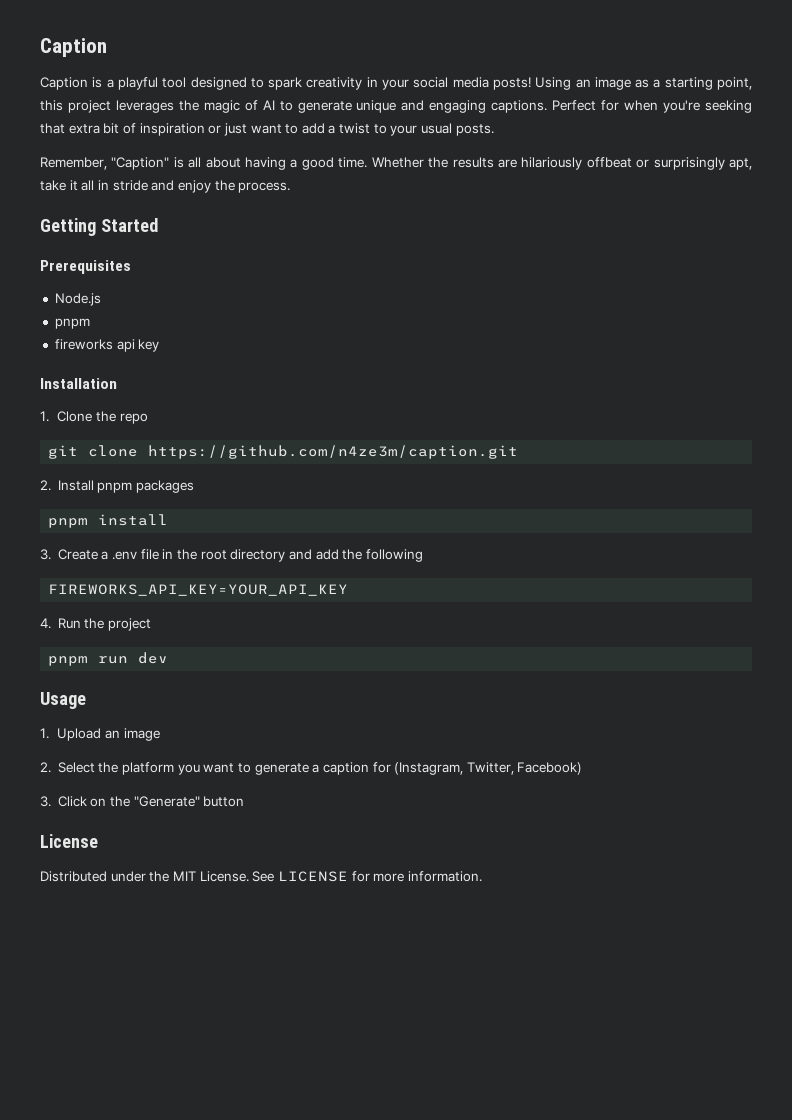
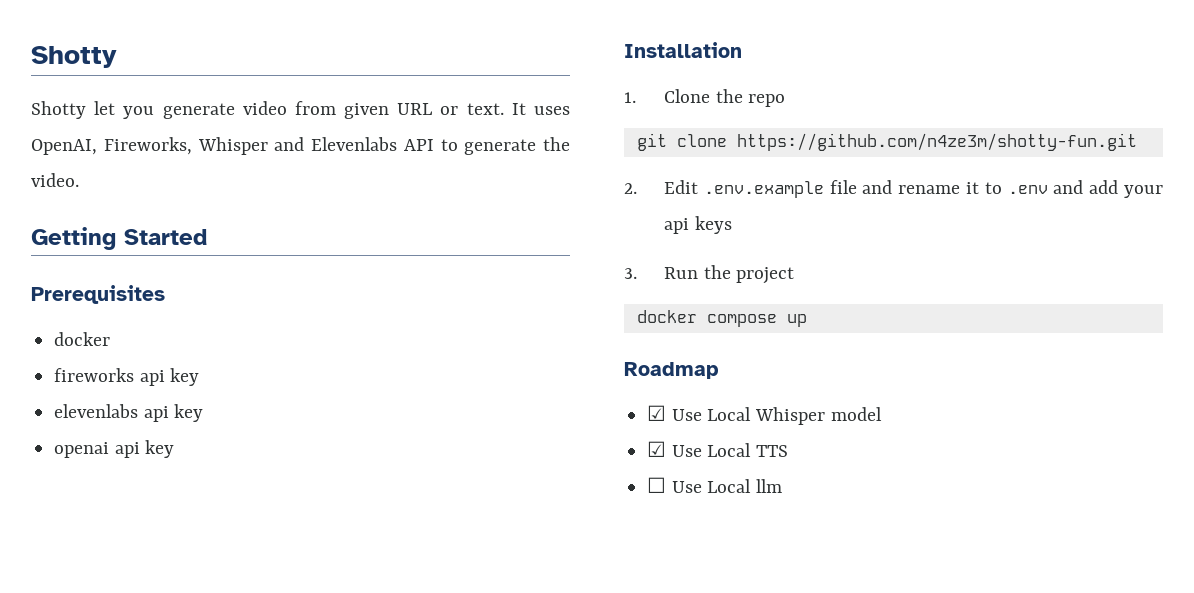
[40,38,107,57] [40,77,752,90] [40,100,753,113] [40,123,494,136] [40,157,752,170] [40,180,291,193] Caption // Caption is a playful tool designed to spark creativity in your social media posts! Using an image as a starting point, this project leverages the magic of AI to generate unique and engaging captions. Perfect for when you're seeking that extra bit of inspiration or just want to add a twist to your usual posts. // Remember, "Caption" is all about having a good time. Whether the results are hilariously offbeat or surprisingly apt, take it all in stride and enjoy the process. -> [31,46,117,68] [31,101,570,119] [31,137,570,155] [31,173,79,187] Shotty // Shotty let you generate video from given URL or text. It uses OpenAI, Fireworks, Whisper and Elevenlabs API to generate the video.
[54,293,101,306] [54,318,90,329] Node.js // pnpm -> [54,332,111,346] docker
(160, 345) none -> [54,404,204,422] [54,440,175,458] // elevenlabs api key // openai api key
[148,445,519,459] [40,480,195,493] [48,514,169,528] [40,549,423,562] [48,584,349,596] [40,618,152,631] [48,652,169,666] [40,692,86,709] [40,728,160,741] [40,762,583,775] [40,796,245,807] [40,834,98,848] [40,871,482,882] https://github.com/n4ze3m/caption.git // 2. Install pnpm packages // pnpm install // 3. Create a .env file in the root directory and add the following // FIREWORKS_API_KEY=YOUR_API_KEY // 4. Run the project // pnpm run dev // Usage // 1. Upload an image // 2. Select the platform you want to generate a caption for (Instagram, Twitter, Facebook) // 3. Click on the "Generate" button // License // Distributed under the MIT License. See LICENSE for more information. -> [736,133,1137,151] [624,180,1163,198] [663,216,732,234] [624,265,795,284] [636,310,807,327] [624,362,719,379] [647,405,882,425] [647,441,789,457] [647,477,783,493] https://github.com/n4ze3m/shotty-fun.git // 2. Edit .env.example file and rename it to .env and add your api keys // 3. Run the project // docker compose up // Roadmap // ☑ Use Local Whisper model // ☑ Use Local TTS // ☐ Use Local llm

